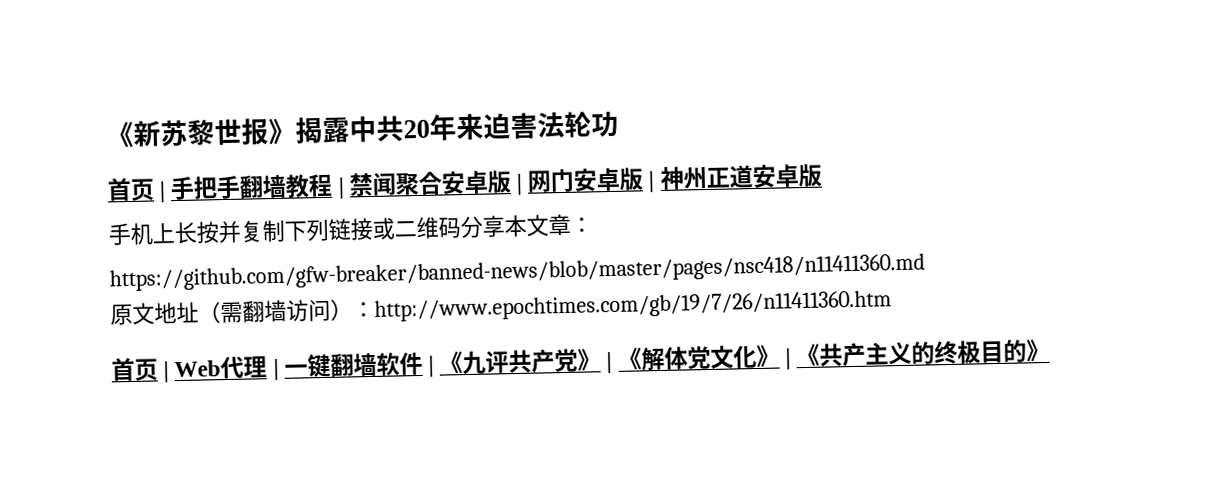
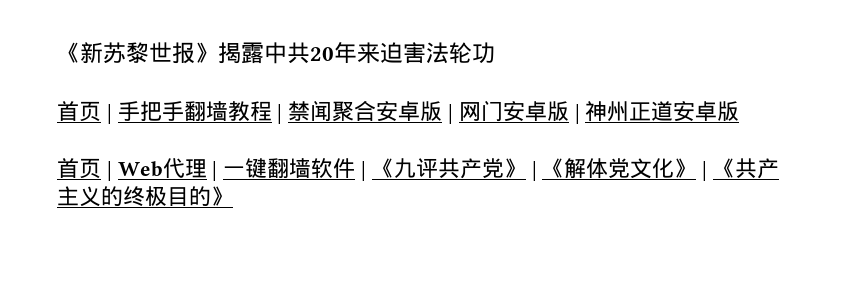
[108,213,593,246] [109,253,925,292] [110,290,892,326] // 手机上长按并复制下列链接或二维码分享本文章： // https://github.com/gfw-breaker/banned-news/blob/master/pages/nsc418/n11411360.md // 原文地址（需翻墙访问）：http://www.epochtimes.com/gb/19/7/26/n11411360.htm -> (740, 111) none

